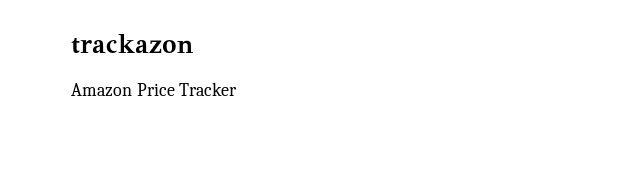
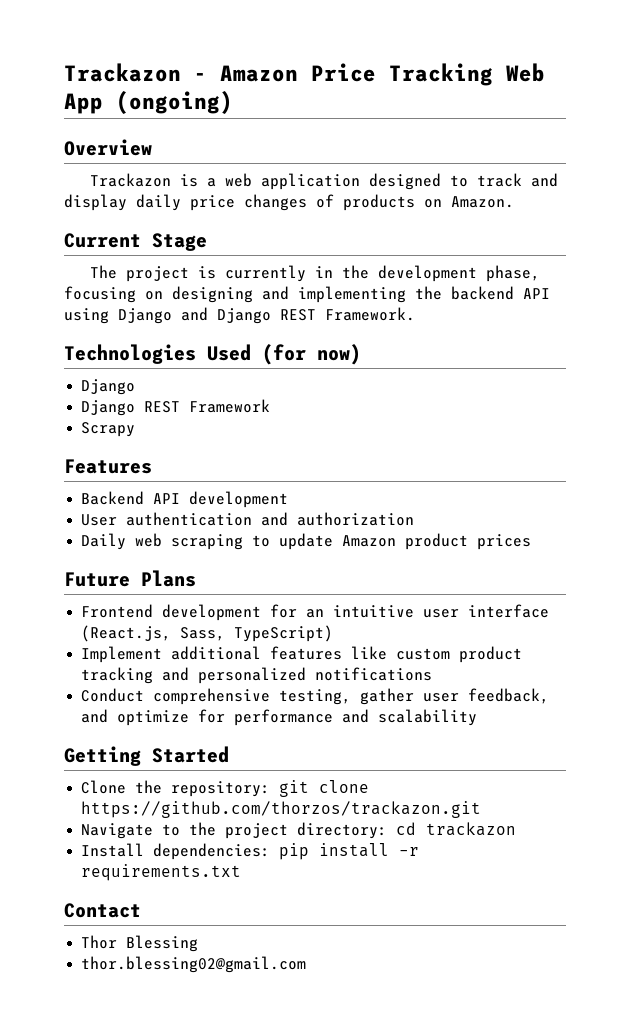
[71,34,194,54] [71,82,238,97] trackazon // Amazon Price Tracker -> [64,63,545,86] [64,91,233,114] [64,139,152,156] [89,173,558,190] [64,194,514,211] [64,233,207,251] [89,265,540,282] [64,286,550,303] [64,307,415,324] [64,344,361,365] [81,379,136,395] [81,399,271,416] [81,422,136,437] [64,459,152,474] [81,491,289,508] [81,512,415,526] [81,533,532,550] [64,570,196,587] [81,604,550,621] [81,625,334,642] [81,646,523,663] [81,667,433,684] [81,688,550,705] [81,709,478,726] [64,746,229,766] [81,780,370,797] [81,801,482,818] [81,822,517,839] [81,843,420,860] [81,864,242,881] [64,903,141,918] [81,935,199,952] [81,956,307,973] Trackazon - Amazon Price Tracking Web App (ongoing) // Overview // Trackazon is a web application designed to track and display daily price changes of products on Amazon. // Current Stage // The project is currently in the development phase, focusing on designing and implementing the backend API using Django and Django REST Framework. // Technologies Used (for now) // Django // Django REST Framework // Scrapy // Features // Backend API development // User authentication and authorization // Daily web scraping to update Amazon product prices // Future Plans // Frontend development for an intuitive user interface (React.js, Sass, TypeScript) // Implement additional features like custom product tracking and personalized notifications // Conduct comprehensive testing, gather user feedback, and optimize for performance and scalability // Getting Started // Clone the repository: git clone https://github.com/thorzos/trackazon.git // Navigate to the project directory: cd trackazon // Install dependencies: pip install -r requirements.txt // Contact // Thor Blessing // thor.blessing02@gmail.com

